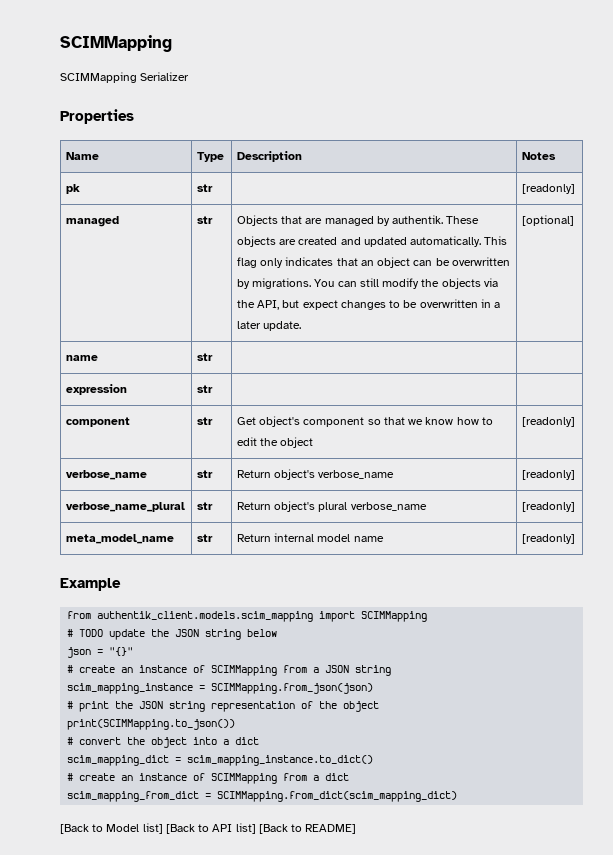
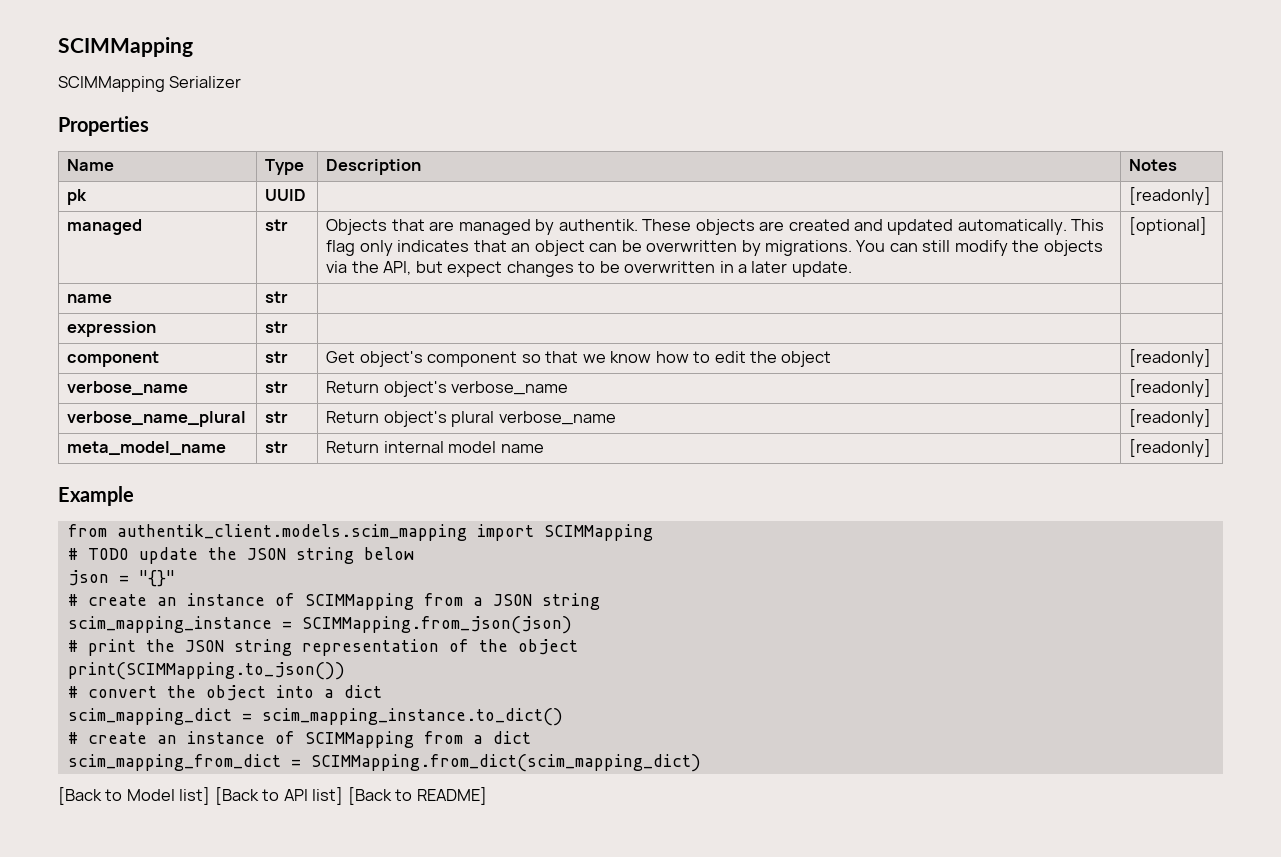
[196,184,213,192] str -> [265,189,307,201] UUID

